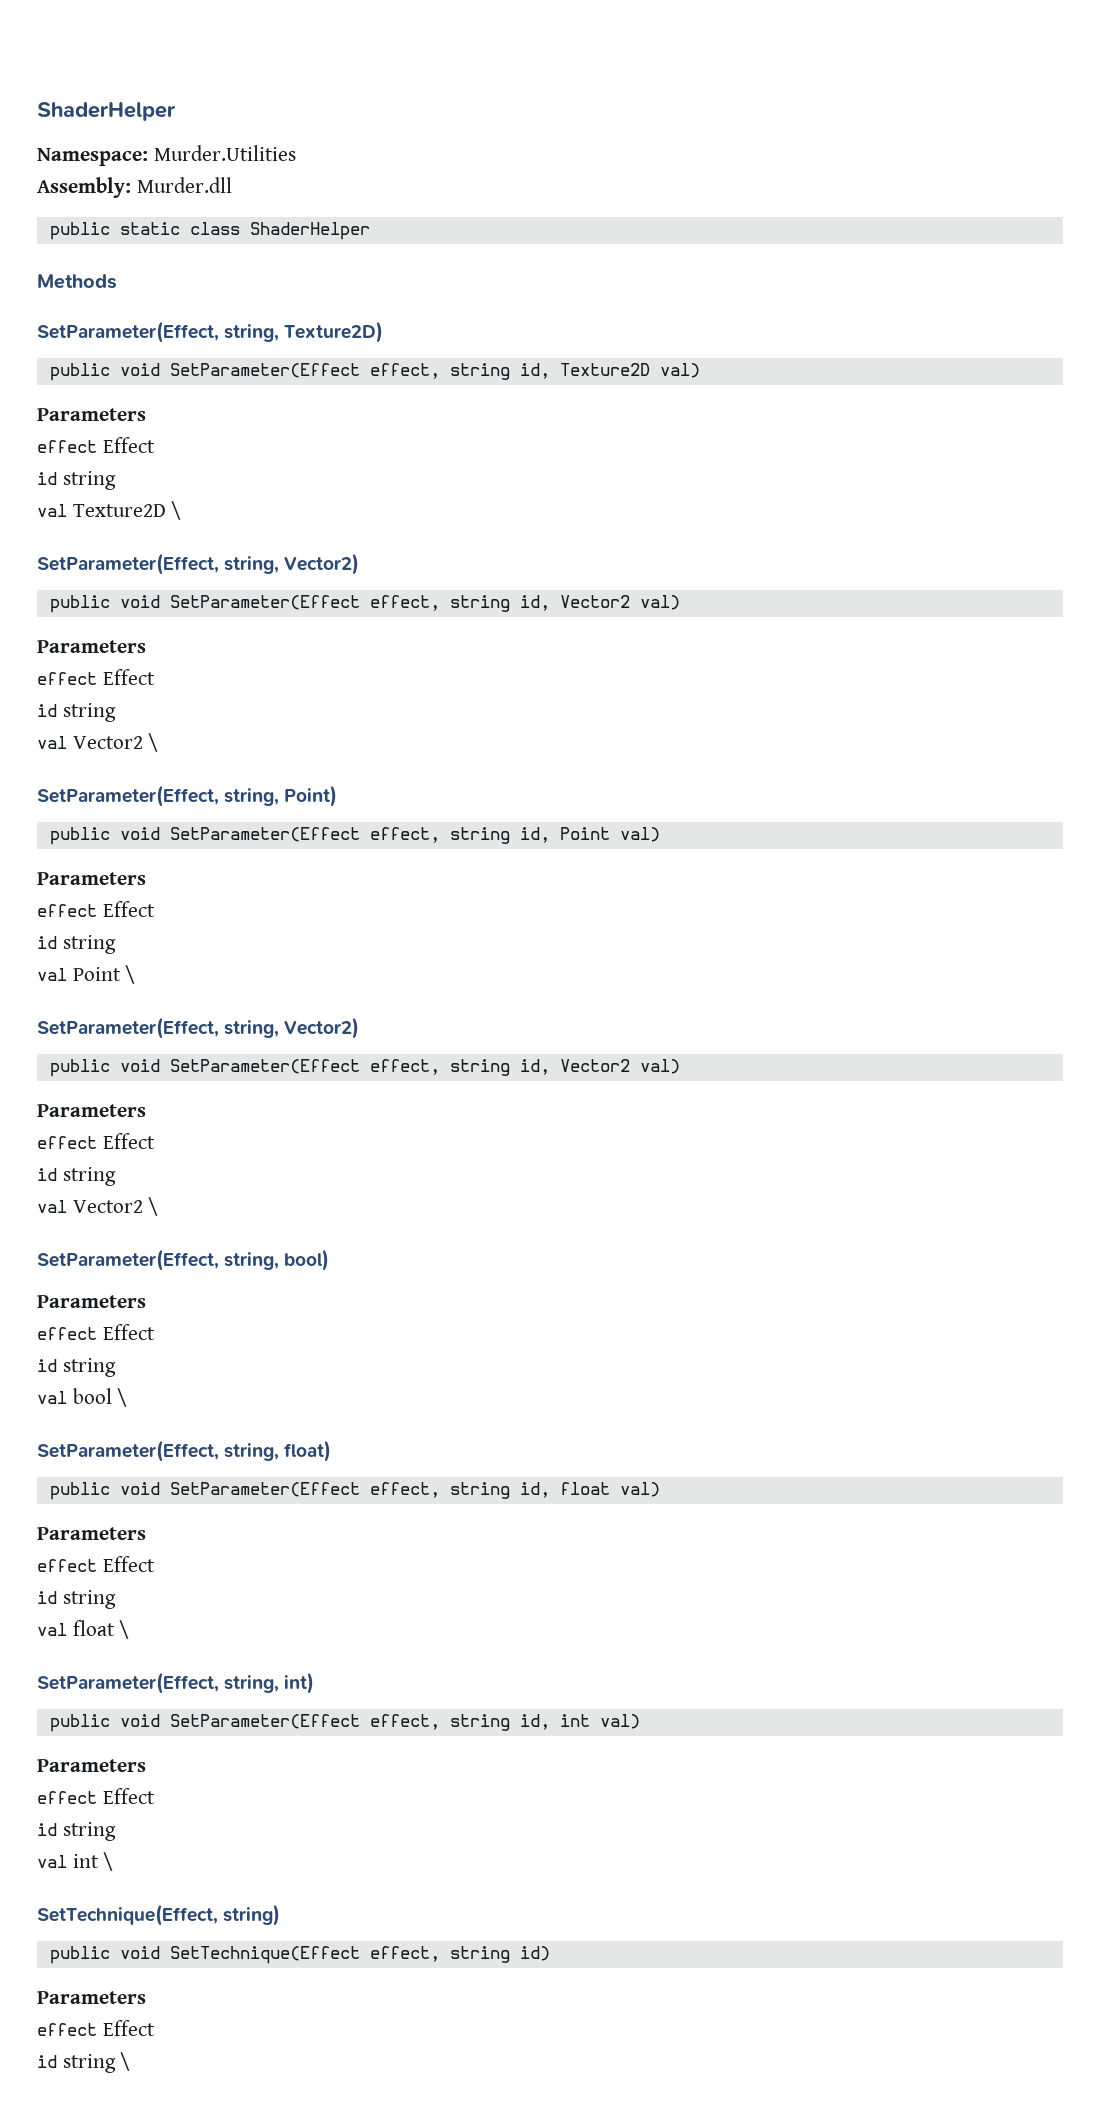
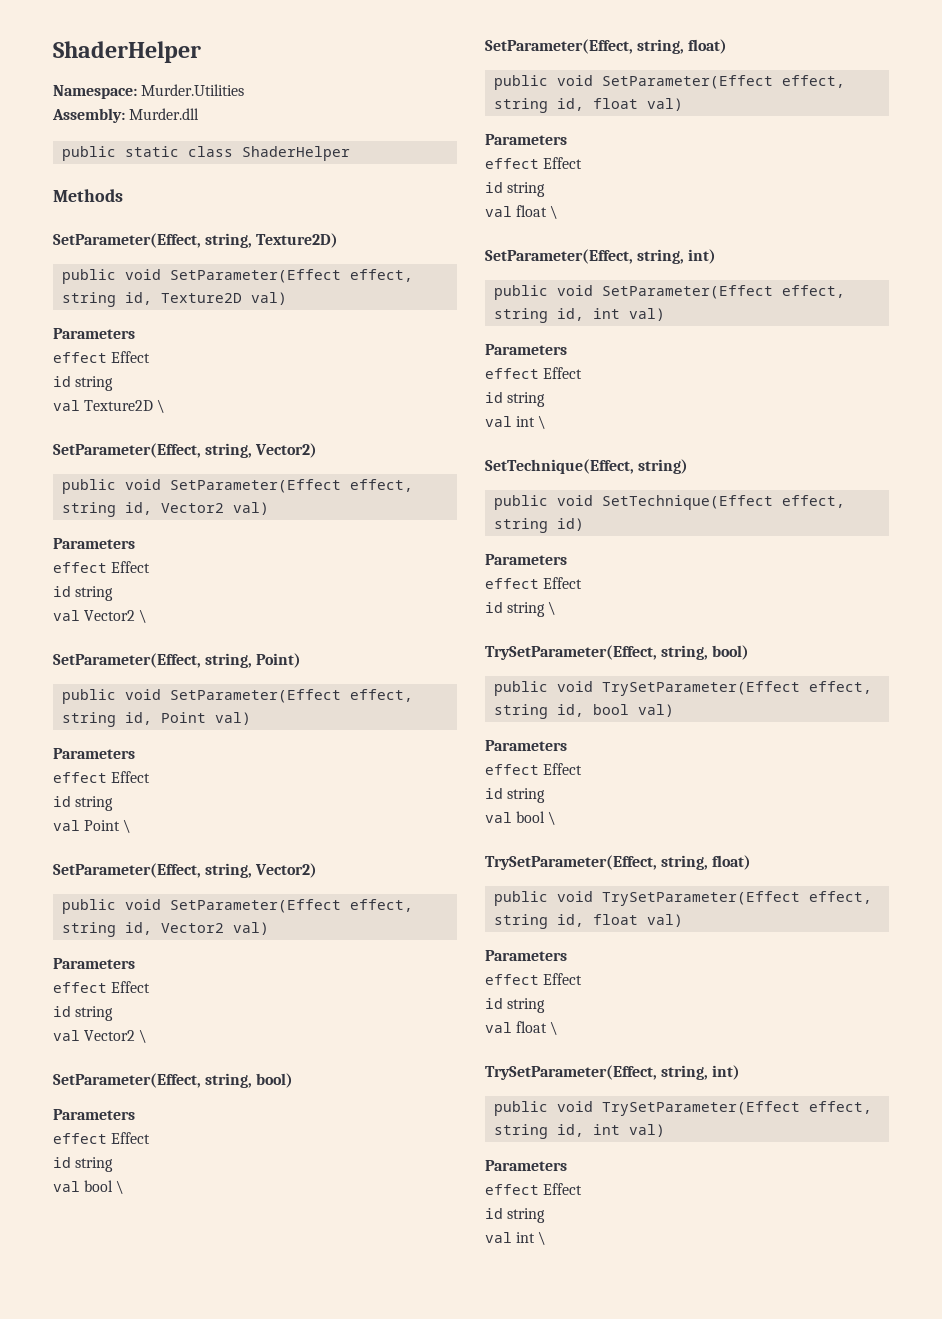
(131, 2061) none -> [485,645,750,660] [494,681,873,696] [494,704,675,719] [485,740,567,751] [485,763,583,775] [485,788,546,803] [485,811,557,825] [485,855,752,870] [494,891,873,906] [494,914,684,929] [485,950,567,961] [485,973,583,985] [485,998,546,1013] [485,1021,559,1035] [485,1065,741,1080] [494,1101,873,1116] [494,1124,666,1139] [485,1160,567,1171] [485,1183,583,1195] [485,1208,546,1223] [485,1231,547,1245] // TrySetParameter(Effect, string, bool) // public void TrySetParameter(Effect effect, string id, bool val) // Parameters // effect Effect // id string // val bool \ // TrySetParameter(Effect, string, float) // public void TrySetParameter(Effect effect, string id, float val) // Parameters // effect Effect // id string // val float \ // TrySetParameter(Effect, string, int) // public void TrySetParameter(Effect effect, string id, int val) // Parameters // effect Effect // id string // val int \

